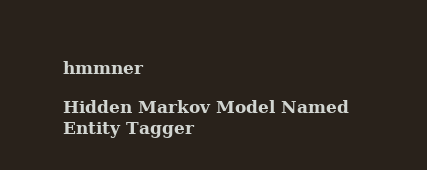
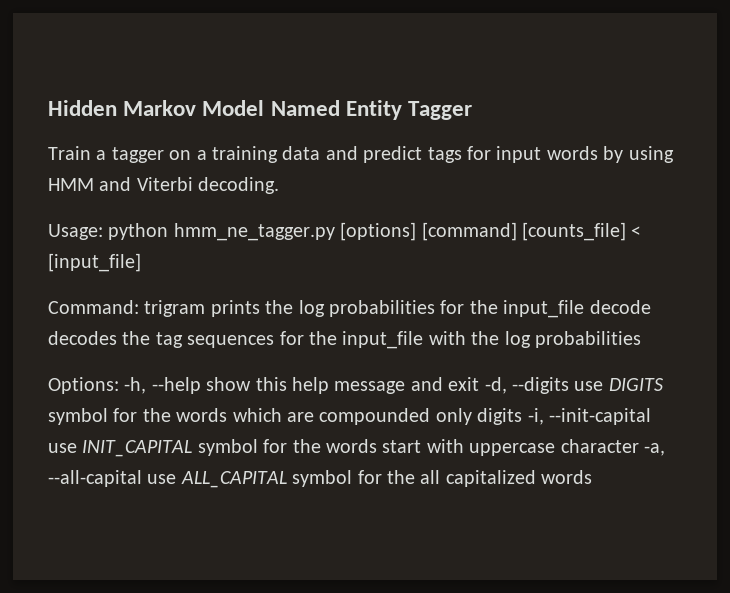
[63,61,144,74] hmmner // -> (48, 108) none
(195, 130) none -> [48,146,674,163] [48,177,280,194] [48,222,642,241] [48,253,141,272] [48,300,651,318] [48,331,641,349] [48,377,664,394] [48,408,651,425] [48,439,665,457] [48,470,593,488] // Train a tagger on a training data and predict tags for input words by using HMM and Viterbi decoding. // Usage: python hmm_ne_tagger.py [options] [command] [counts_file] < [input_file] // Command: trigram prints the log probabilities for the input_file decode decodes the tag sequences for the input_file with the log probabilities // Options: -h, --help show this help message and exit -d, --digits use DIGITS symbol for the words which are compounded only digits -i, --init-capital use INIT_CAPITAL symbol for the words start with uppercase character -a, --all-capital use ALL_CAPITAL symbol for the all capitalized words

